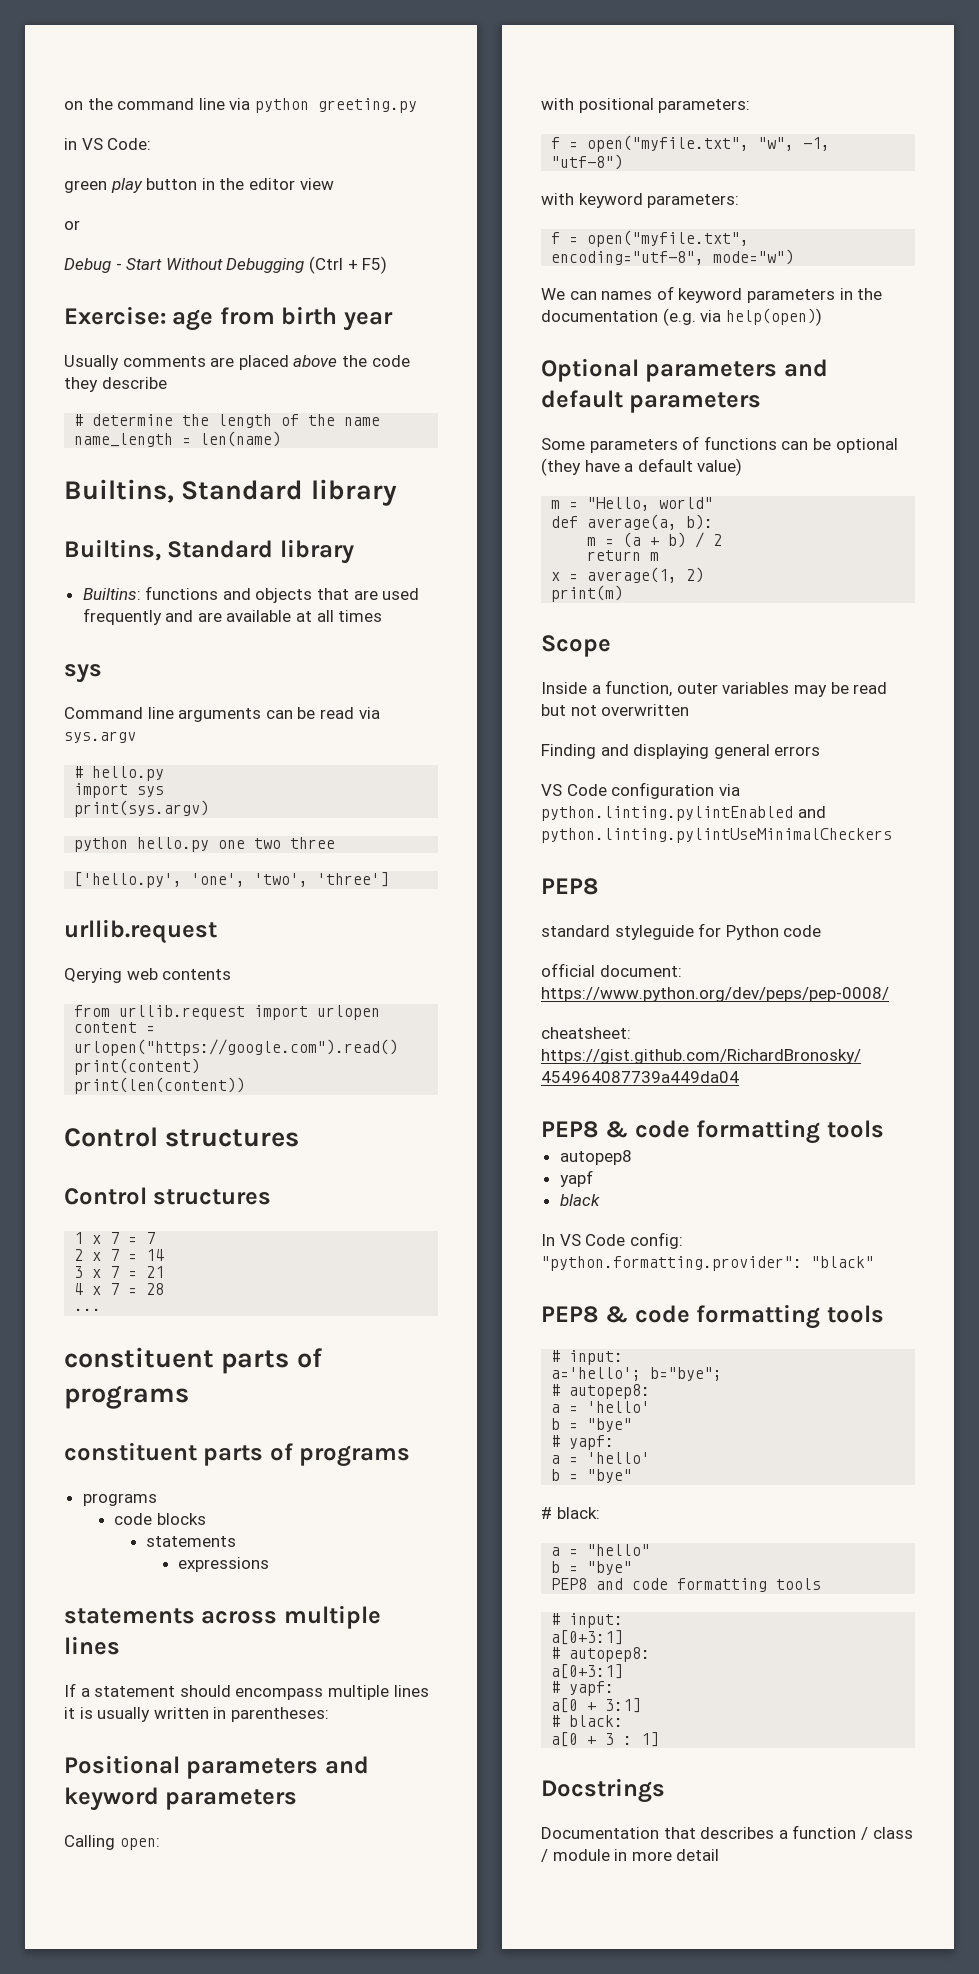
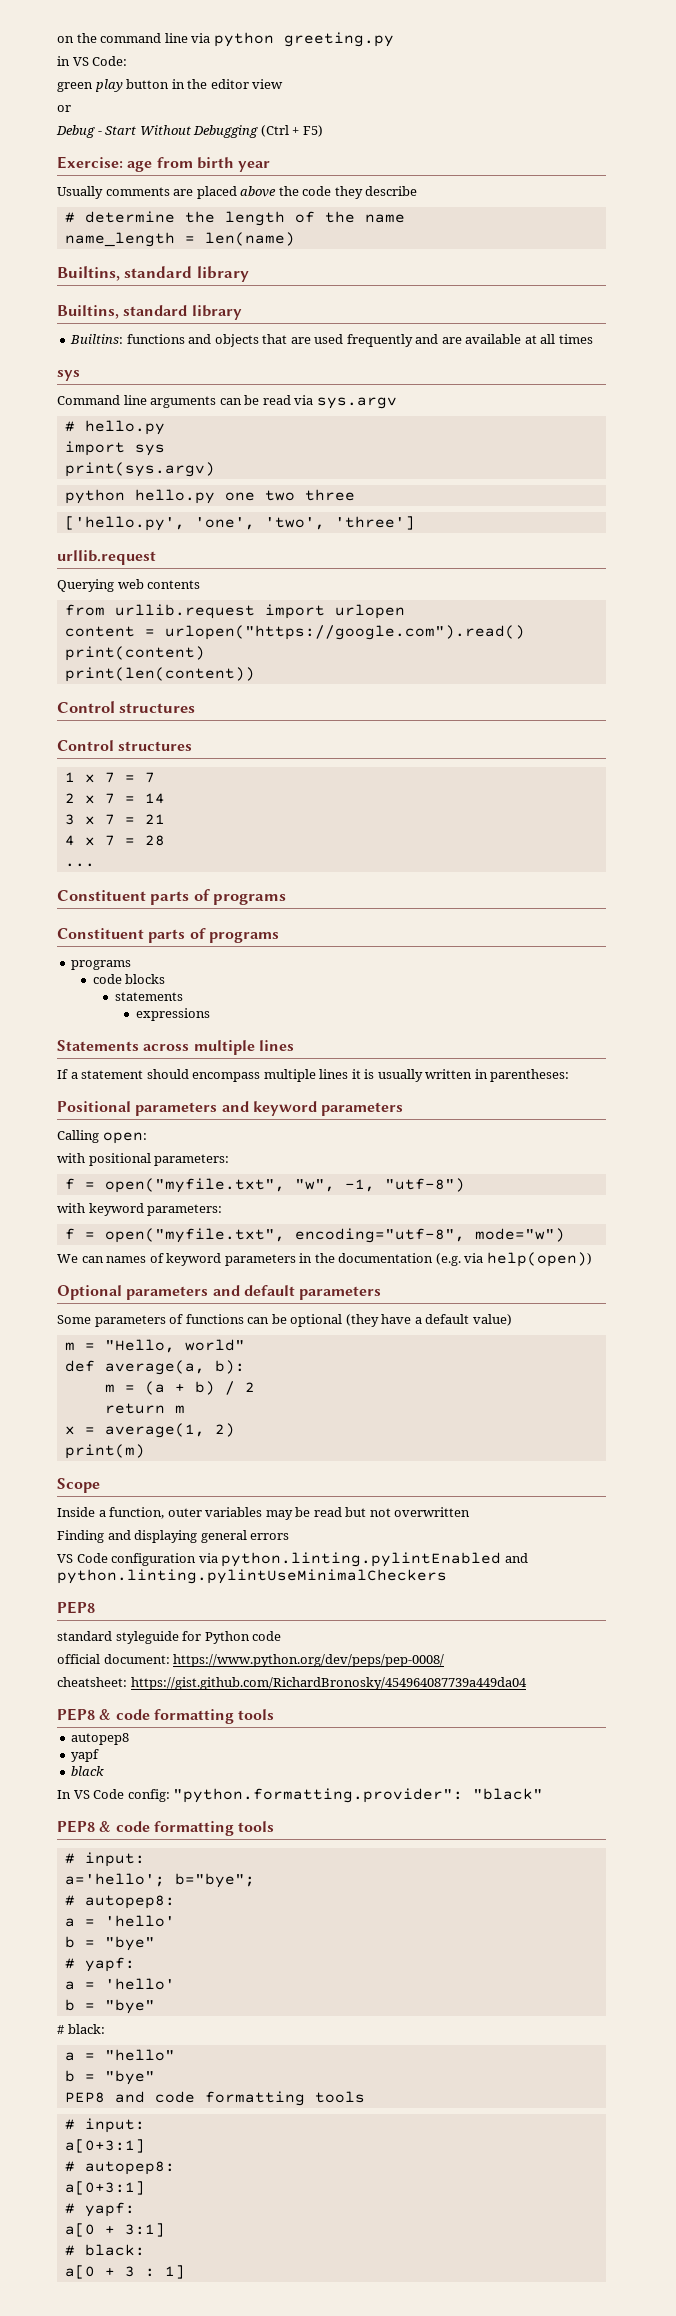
[181,480,304,500] Standard -> [124,266,193,278] standard
[167,540,274,558] Standard -> [123,305,188,316] standard
[64,968,122,983] Qerying -> [57,579,114,592] Querying
[64,1347,322,1374] [64,1385,189,1409] [64,1442,197,1461] constituent parts of programs // constituent -> [57,889,287,905] [57,928,144,939] Constituent parts of programs // Constituent
[64,1608,195,1624] statements -> [57,1040,139,1051] Statements
[541,1778,665,1803] [541,1825,913,1840] [541,1849,720,1862] // Docstrings // Documentation that describes a function / class / module in more detail -> (185, 2272) none

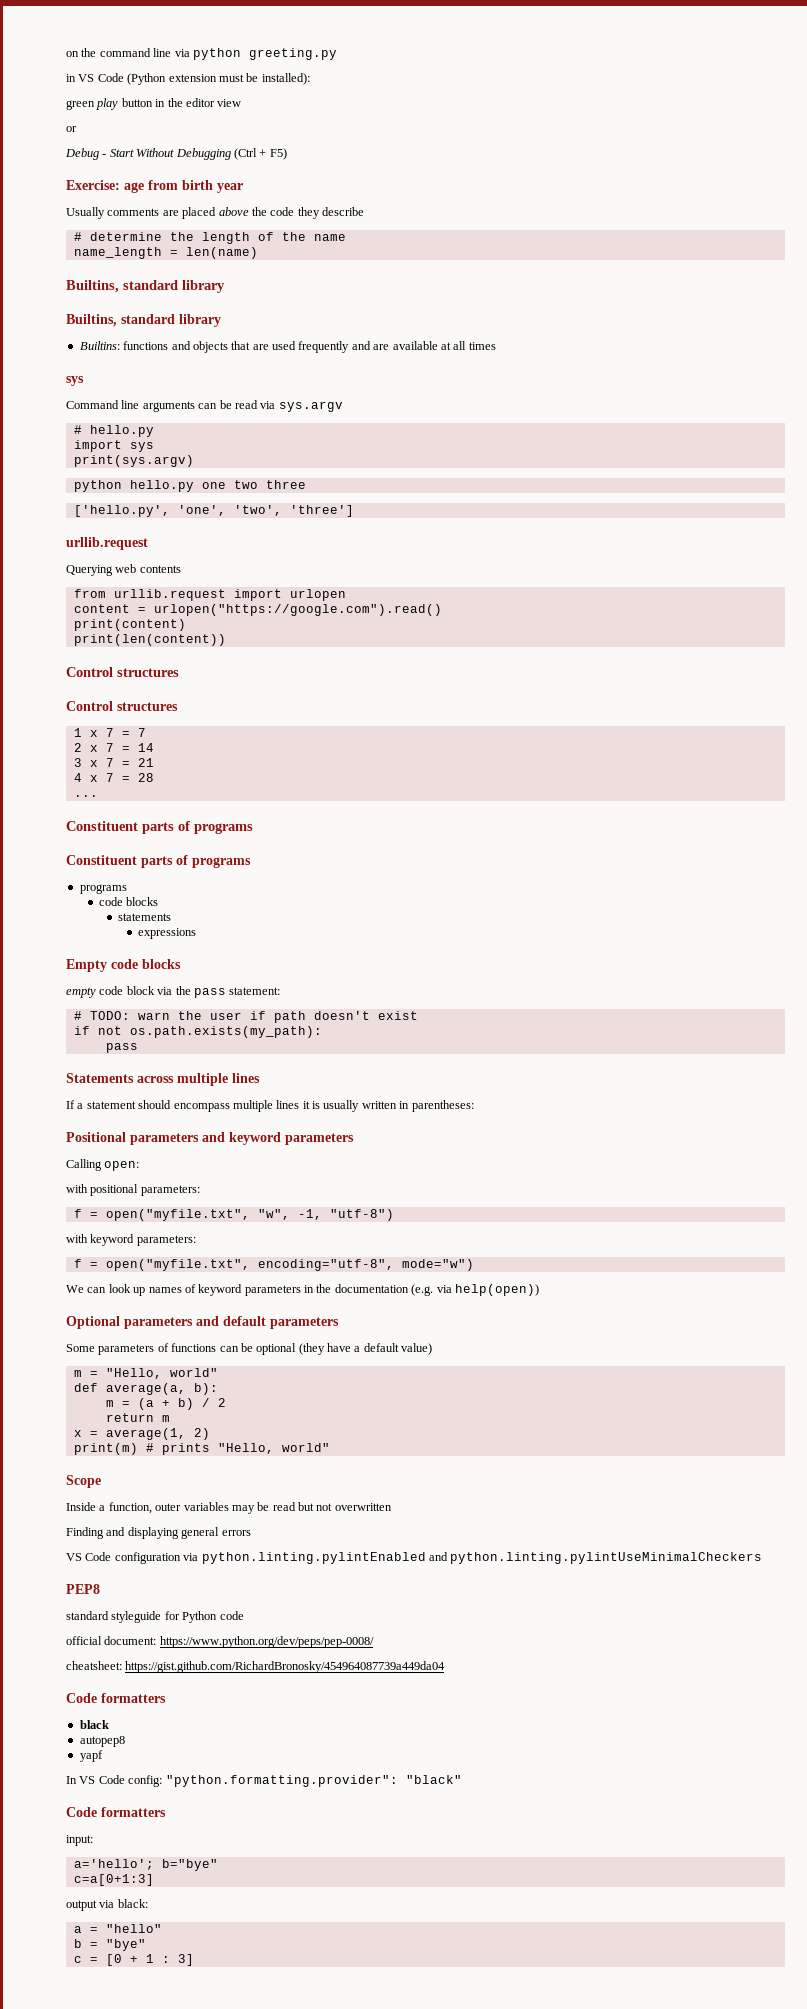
[92,56,128,66] Code: -> [97,73,310,85] Code (Python extension must be installed):
(211, 1014) none -> [66,959,181,972] [66,986,281,998] [73,1011,418,1023] [73,1026,322,1038] [105,1043,138,1053] // Empty code blocks // empty code block via the pass statement: // # TODO: warn the user if path doesn't exist // if not os.path.exists(my_path): // pass
(104, 1259) none -> [108,1284,146,1296] look up
(145, 1451) none -> [145,1443,330,1455] # prints "Hello, world"
[57,1708,275,1724] PEP8 & code formatting tools -> [66,1693,166,1703] [79,1720,109,1729] Code formatters // black
[71,1766,105,1776] // black -> (103, 1756) none
[57,1820,275,1836] [64,1852,145,1867] [64,1873,255,1888] [64,1895,175,1909] [64,1915,175,1927] [64,1936,155,1951] [64,1957,135,1972] [64,1978,175,1990] [64,1999,155,2014] [57,2025,64,2034] PEP8 & code formatting tools // # input: // a='hello'; b="bye"; // # autopep8: // a = 'hello' // b = "bye" // # yapf: // a = 'hello' // b = "bye" // # -> [66,1807,166,1817] [66,1835,93,1846] [73,1859,218,1871] [73,1874,154,1886] [66,1900,115,1911] Code formatters // input: // a='hello'; b="bye" // c=a[0+1:3] // output via
[64,2091,365,2106] [64,2118,145,2133] [64,2139,145,2153] [64,2161,175,2175] [64,2181,145,2195] [64,2202,135,2217] [64,2223,165,2237] [64,2244,145,2256] [64,2265,185,2279] PEP8 and code formatting tools // # input: // a[0+3:1] // # autopep8: // a[0+3:1] // # yapf: // a[0 + 3:1] // # black: // a[0 + 3 : 1] -> [73,1954,194,1966] c = [0 + 1 : 3]

